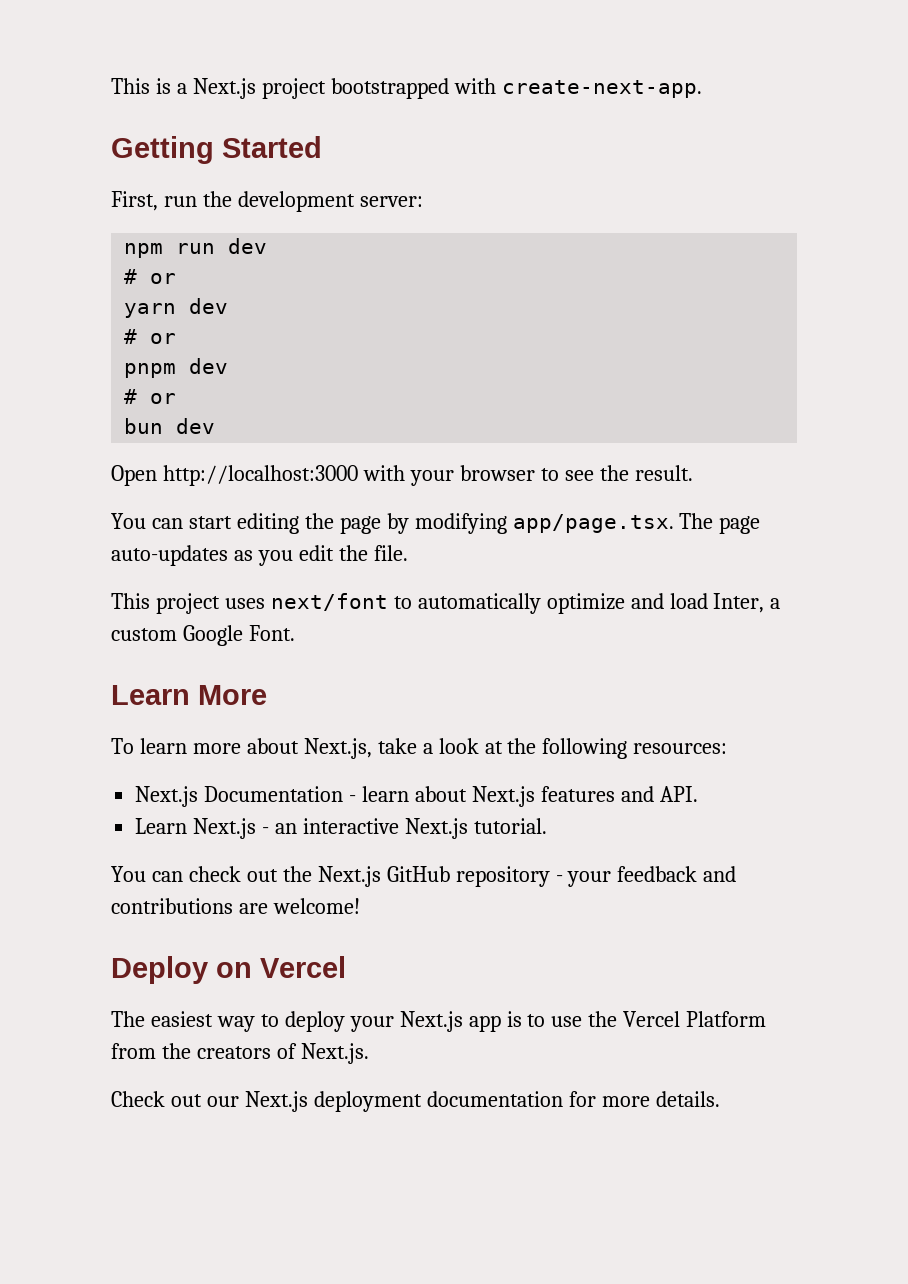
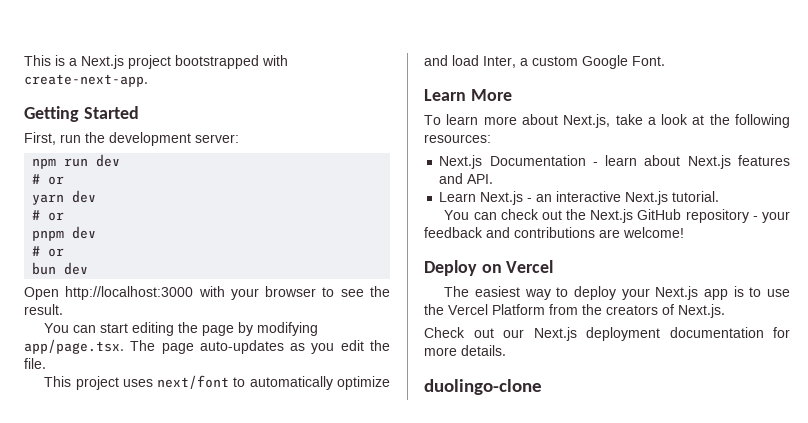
(720, 1099) none -> [424,379,542,395] // duolingo-clone

